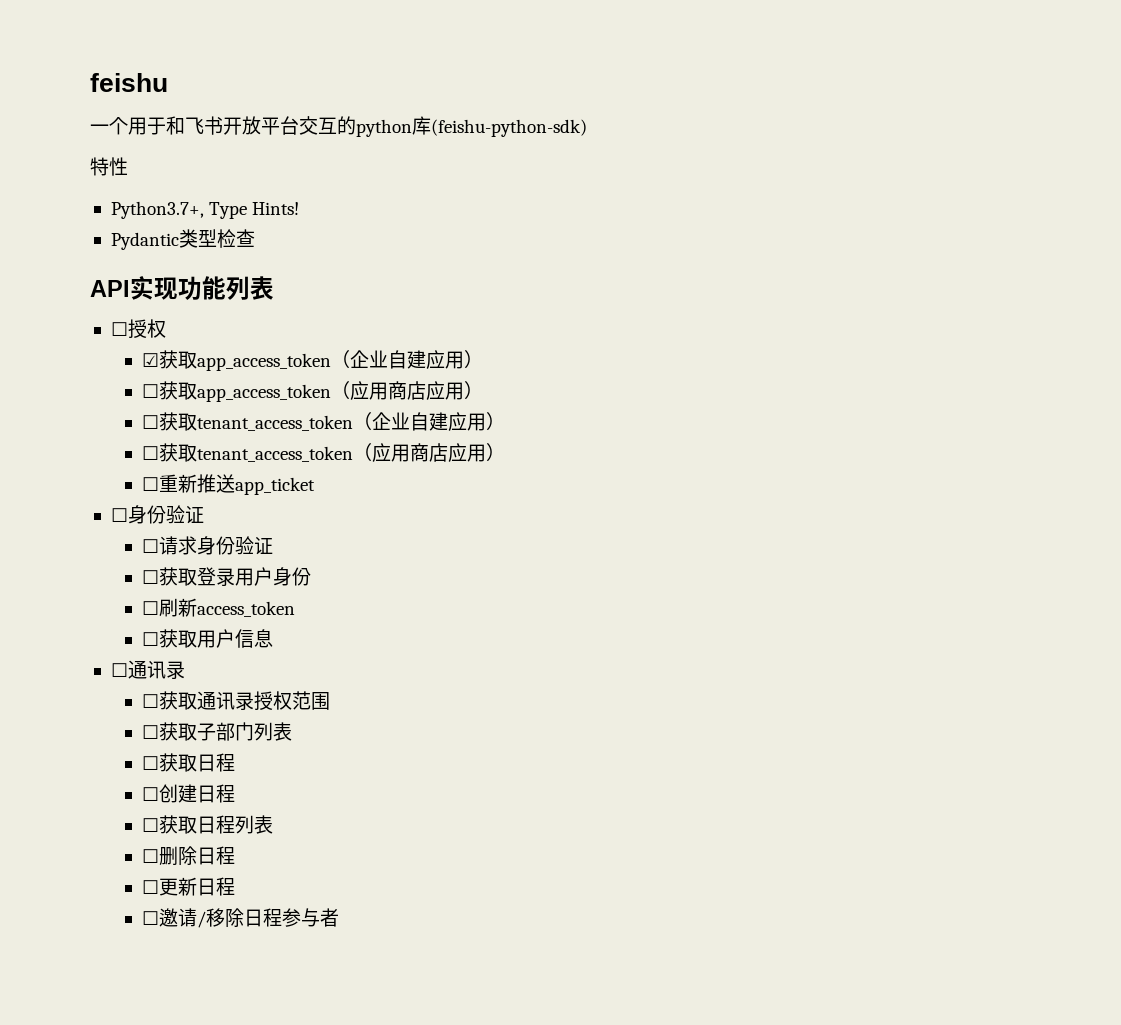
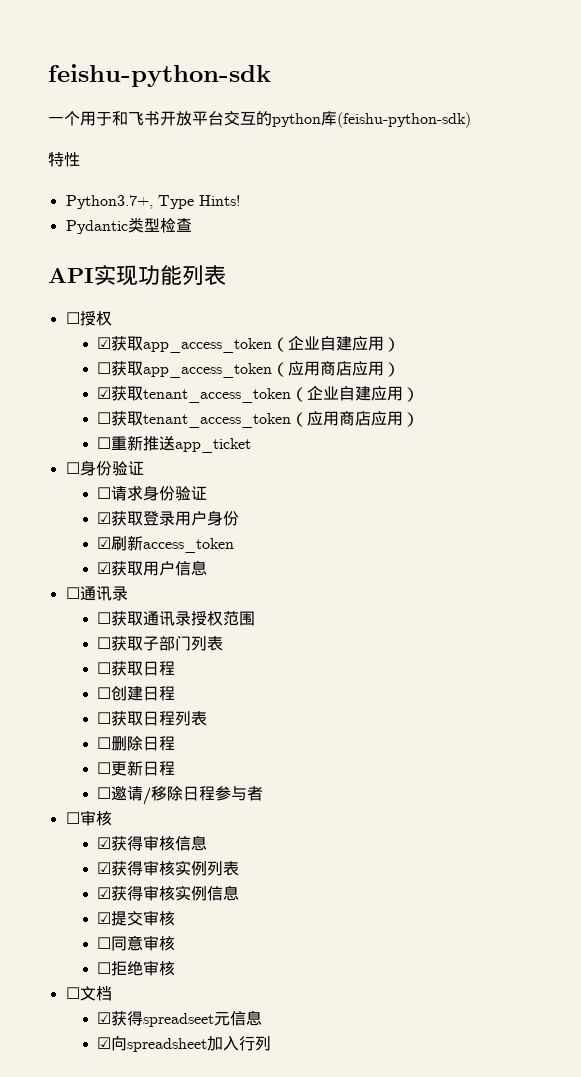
[90,73,168,92] feishu -> [48,64,271,87] feishu-python-sdk
[141,415,159,429] ☐ -> [97,387,112,399] ☑
[141,570,159,584] ☐ -> [97,512,112,524] ☑
[141,601,159,615] ☐ -> [97,537,112,549] ☑
[141,632,159,646] ☐ -> [97,562,112,574] ☑
(339, 917) none -> [65,810,112,826] [97,835,208,851] [97,860,240,876] [97,885,240,901] [97,910,176,926] [97,935,176,951] [97,960,176,976] [65,986,112,1001] [97,1010,263,1027] [97,1036,272,1052] // ☐审核 // ☑获得审核信息 // ☑获得审核实例列表 // ☑获得审核实例信息 // ☑提交审核 // ☐同意审核 // ☐拒绝审核 // ☐文档 // ☑获得spreadseet元信息 // ☑向spreadsheet加入行列

